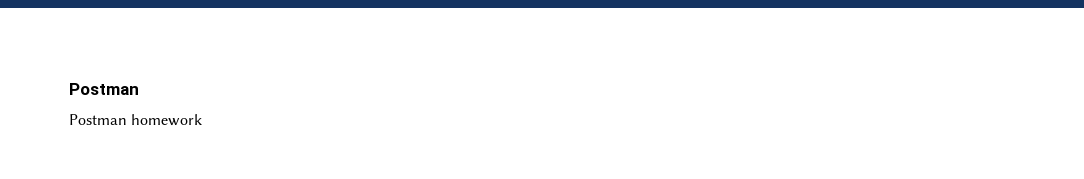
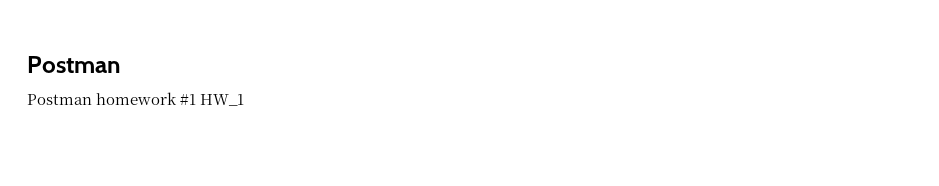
(203, 120) none -> [180,94,245,106] #1 HW_1

